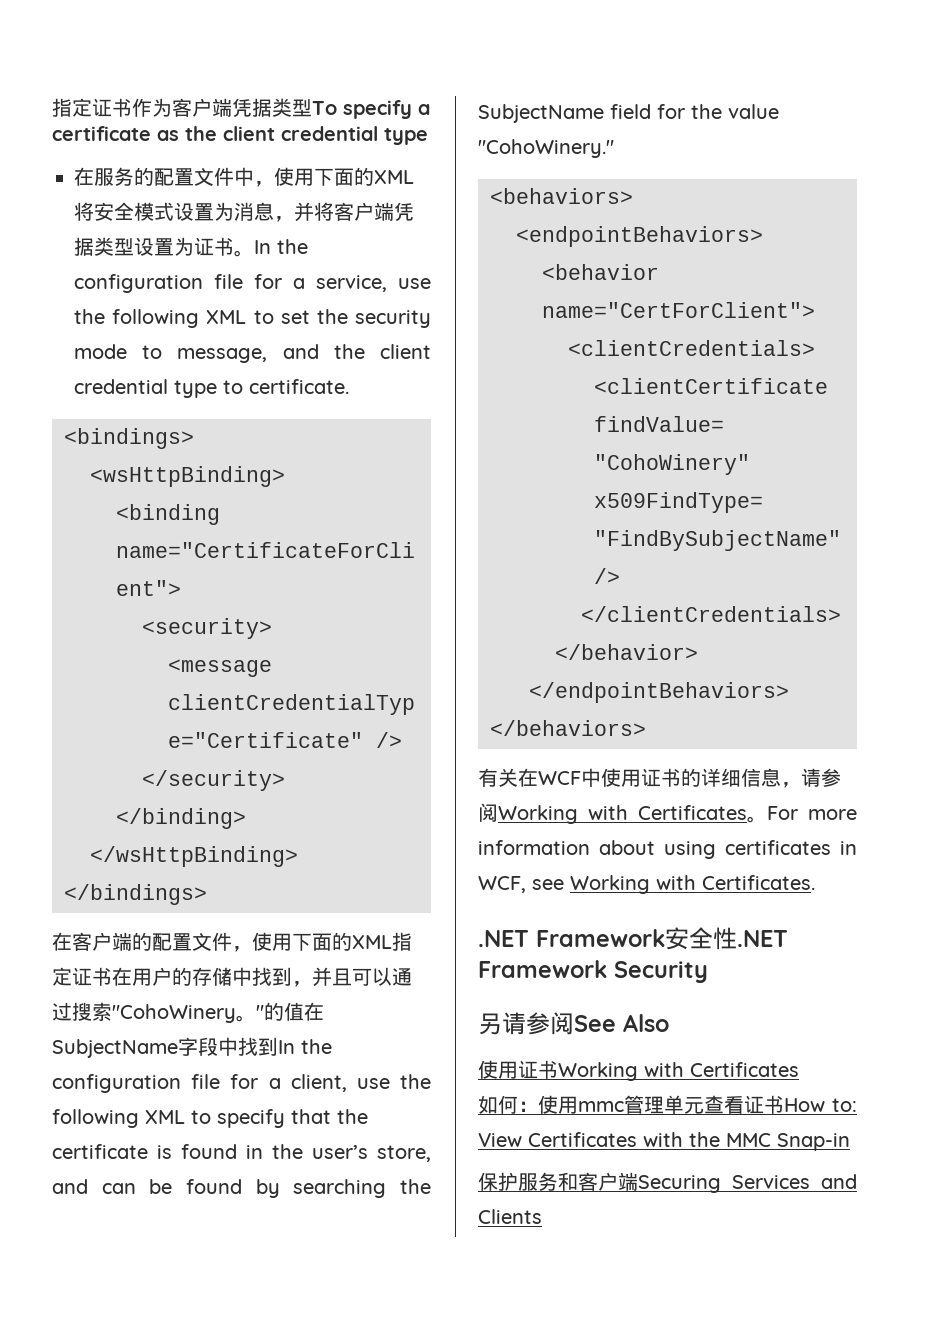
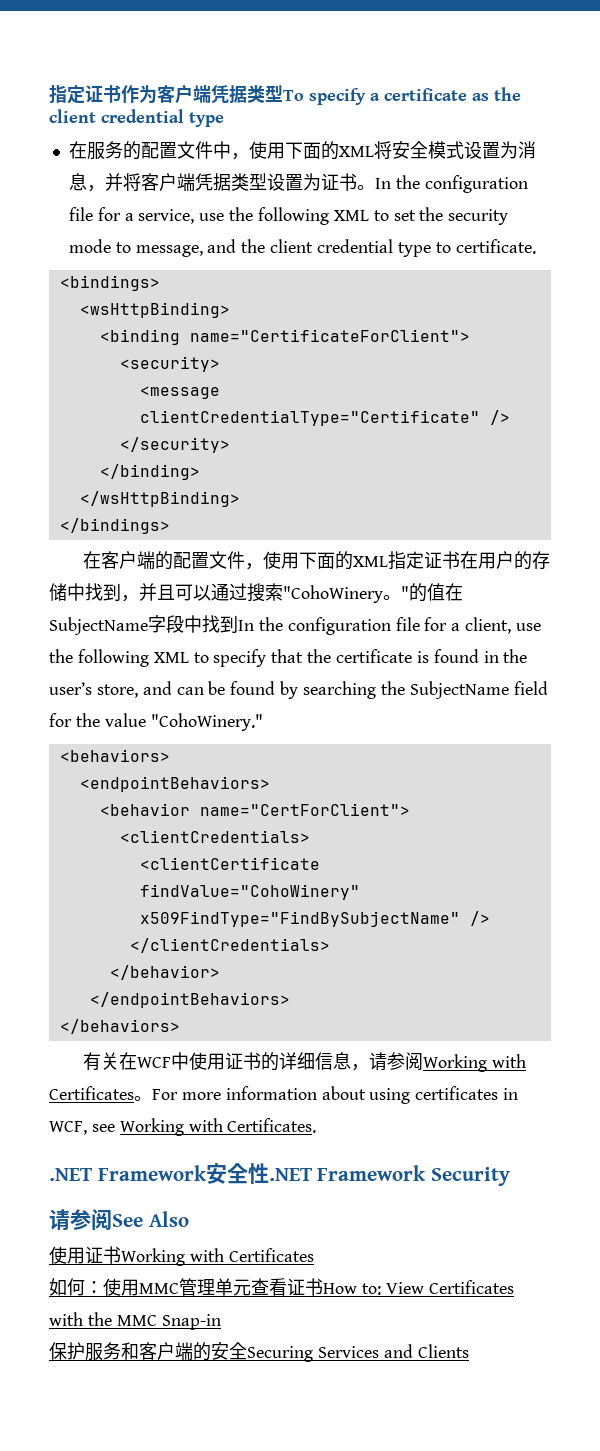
[478,1013,502,1035] 另 -> (511, 1176) none
[578,1101,624,1112] mmc -> [139,1283,179,1294] MMC
(638, 1181) none -> [193,1342,247,1361] 的安全

